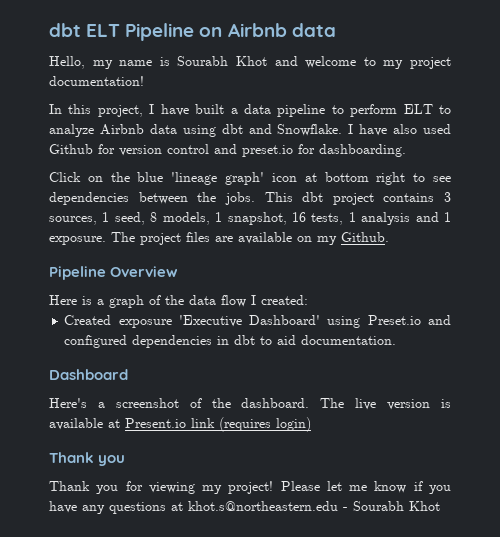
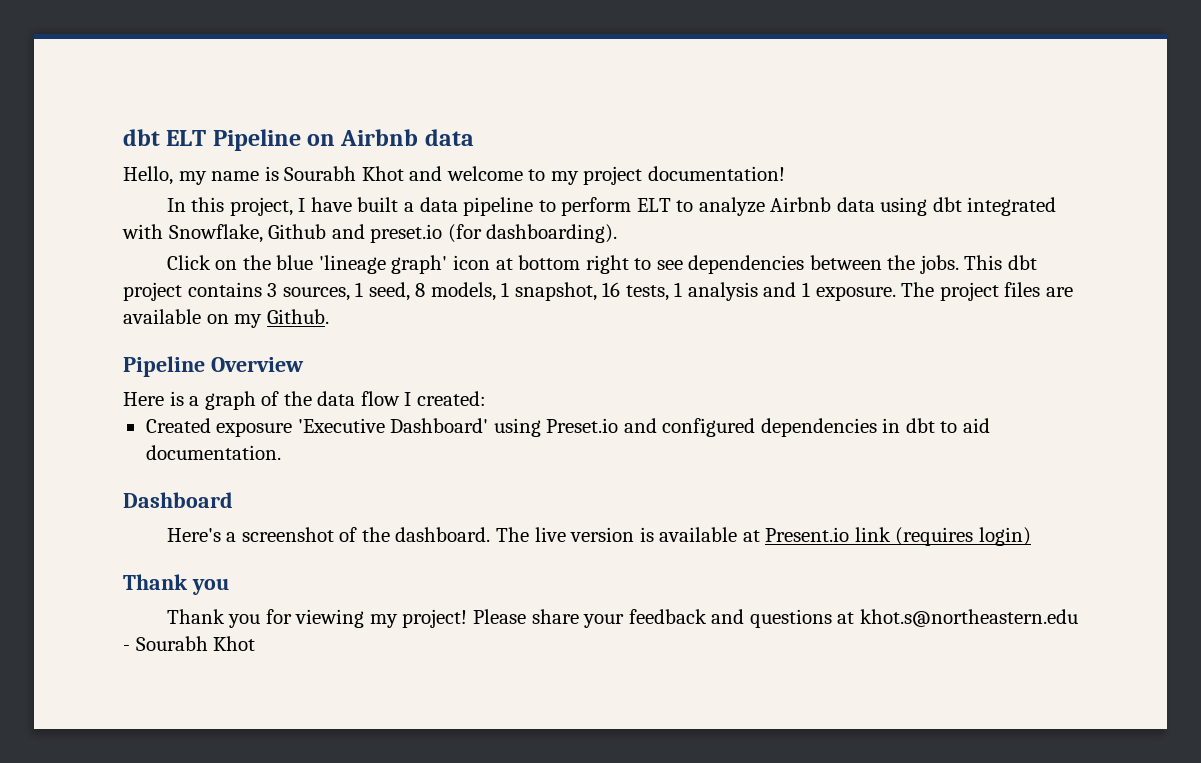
[248,124,451,136] [49,144,406,157] and Snowflake. I have also used Github for version control and preset.io for dashboarding. -> [967,197,1057,216] [122,224,618,243] integrated with Snowflake, Github and preset.io (for dashboarding).
[326,481,451,494] [49,501,105,514] let me know if you have any -> [531,609,745,628] share your feedback and

